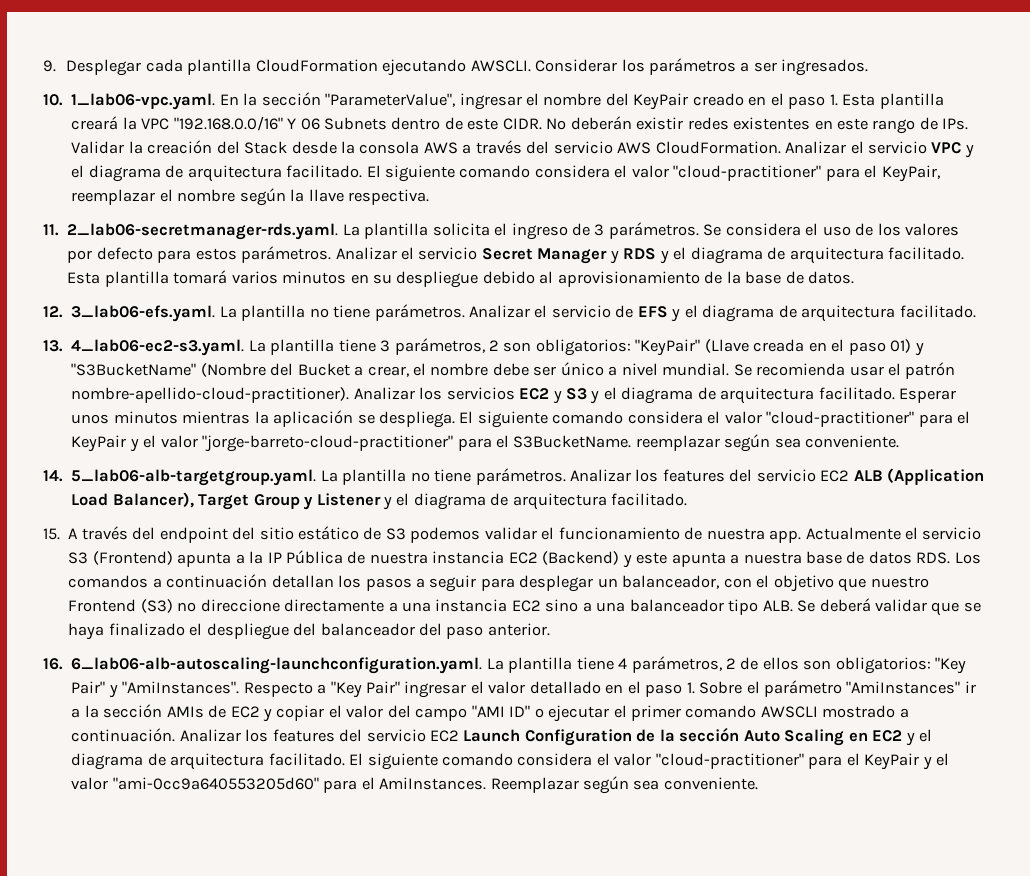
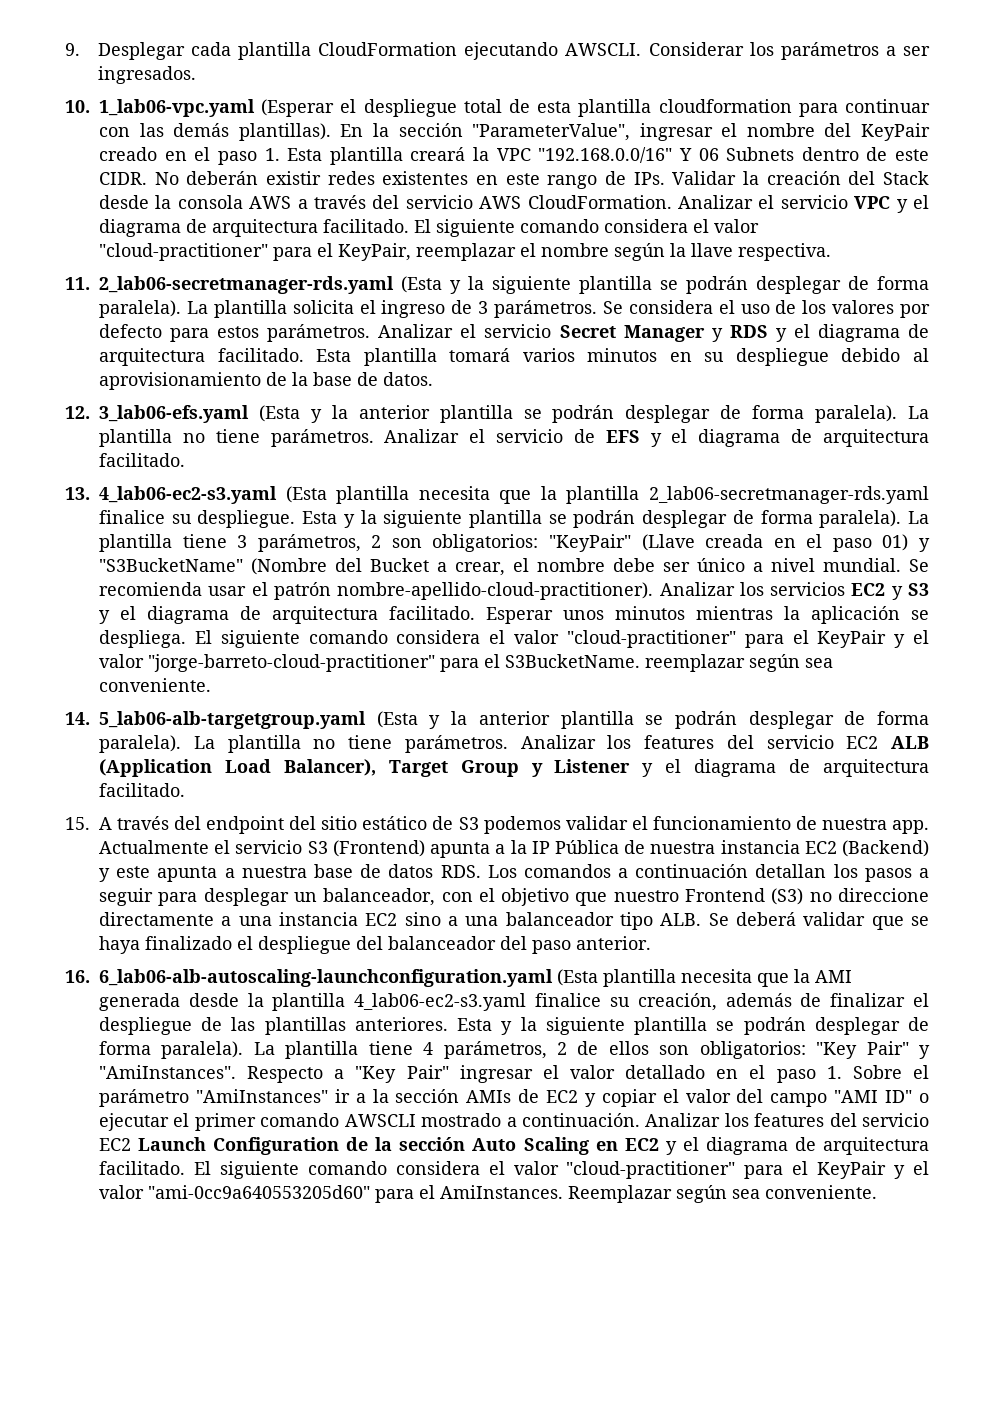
[71,93,216,110] 1_lab06-vpc.yaml. -> [99,99,931,117] [99,123,331,141] 1_lab06-vpc.yaml (Esperar el despliegue total de esta plantilla cloudformation para continuar con las demás plantillas).
[67,223,339,240] 2_lab06-secretmanager-rds.yaml. -> [99,276,929,294] [99,300,181,318] 2_lab06-secretmanager-rds.yaml (Esta y la siguiente plantilla se podrán desplegar de forma paralela).
[71,305,216,322] 3_lab06-efs.yaml. -> [99,405,898,423] 3_lab06-efs.yaml (Esta y la anterior plantilla se podrán desplegar de forma paralela).
[71,339,245,356] 4_lab06-ec2-s3.yaml. -> [99,486,929,504] [99,510,902,528] 4_lab06-ec2-s3.yaml (Esta plantilla necesita que la plantilla 2_lab06-secretmanager-rds.yaml finalice su despliegue. Esta y la siguiente plantilla se podrán desplegar de forma paralela).
[71,469,317,486] 5_lab06-alb-targetgroup.yaml. -> [99,711,930,729] [99,735,181,753] 5_lab06-alb-targetgroup.yaml (Esta y la anterior plantilla se podrán desplegar de forma paralela).
[71,657,483,674] 6_lab06-alb-autoscaling-launchconfiguration.yaml. -> [99,969,852,987] [99,993,930,1011] [99,1017,930,1035] [99,1041,244,1059] 6_lab06-alb-autoscaling-launchconfiguration.yaml (Esta plantilla necesita que la AMI generada desde la plantilla 4_lab06-ec2-s3.yaml finalice su creación, además de finalizar el despliegue de las plantillas anteriores. Esta y la siguiente plantilla se podrán desplegar de forma paralela).

